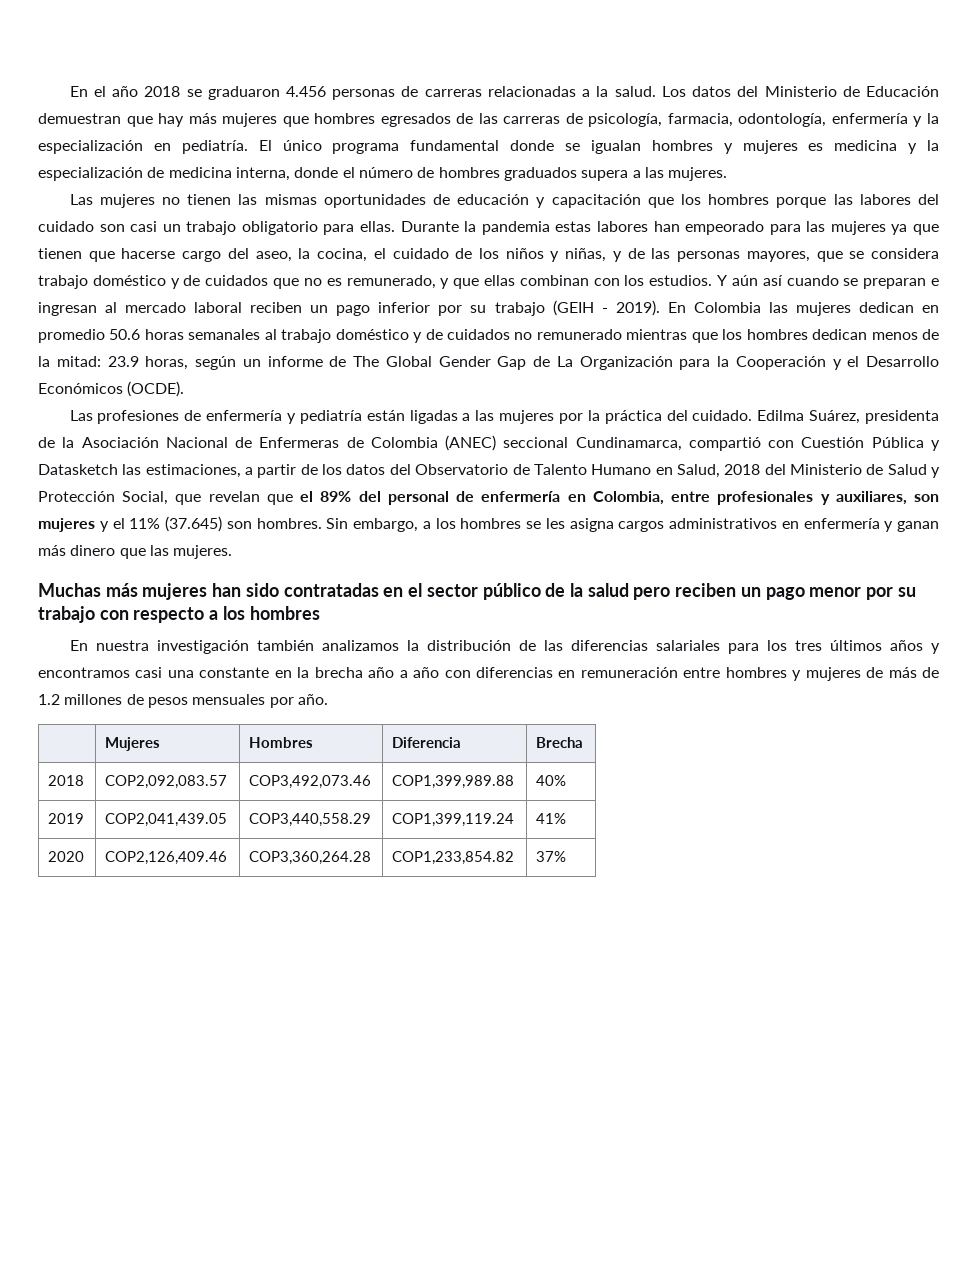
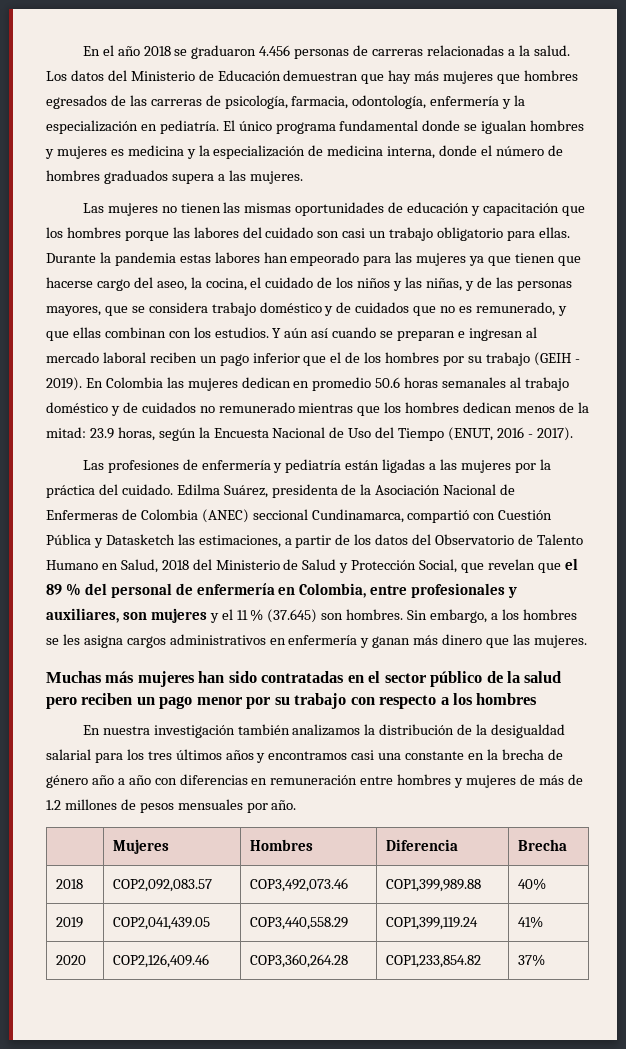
(560, 256) none -> [404,277,422,288] las
(431, 307) none -> [303,352,440,366] que el de los hombres
[242,356,939,370] [38,381,185,397] un informe de The Global Gender Gap de La Organización para la Cooperación y el Desarrollo Económicos (OCDE). -> [198,427,573,441] la Encuesta Nacional de Uso del Tiempo (ENUT, 2016 - 2017).
[320,491,352,502] 89% -> [46,583,81,596] 89 %
[129,518,161,529] 11% -> [236,609,264,621] 11 %
[543,640,720,651] las diferencias salariales -> [476,724,566,738] [46,749,91,760] la desigualdad salarial
(363, 672) none -> [547,749,563,760] [46,775,88,788] de género

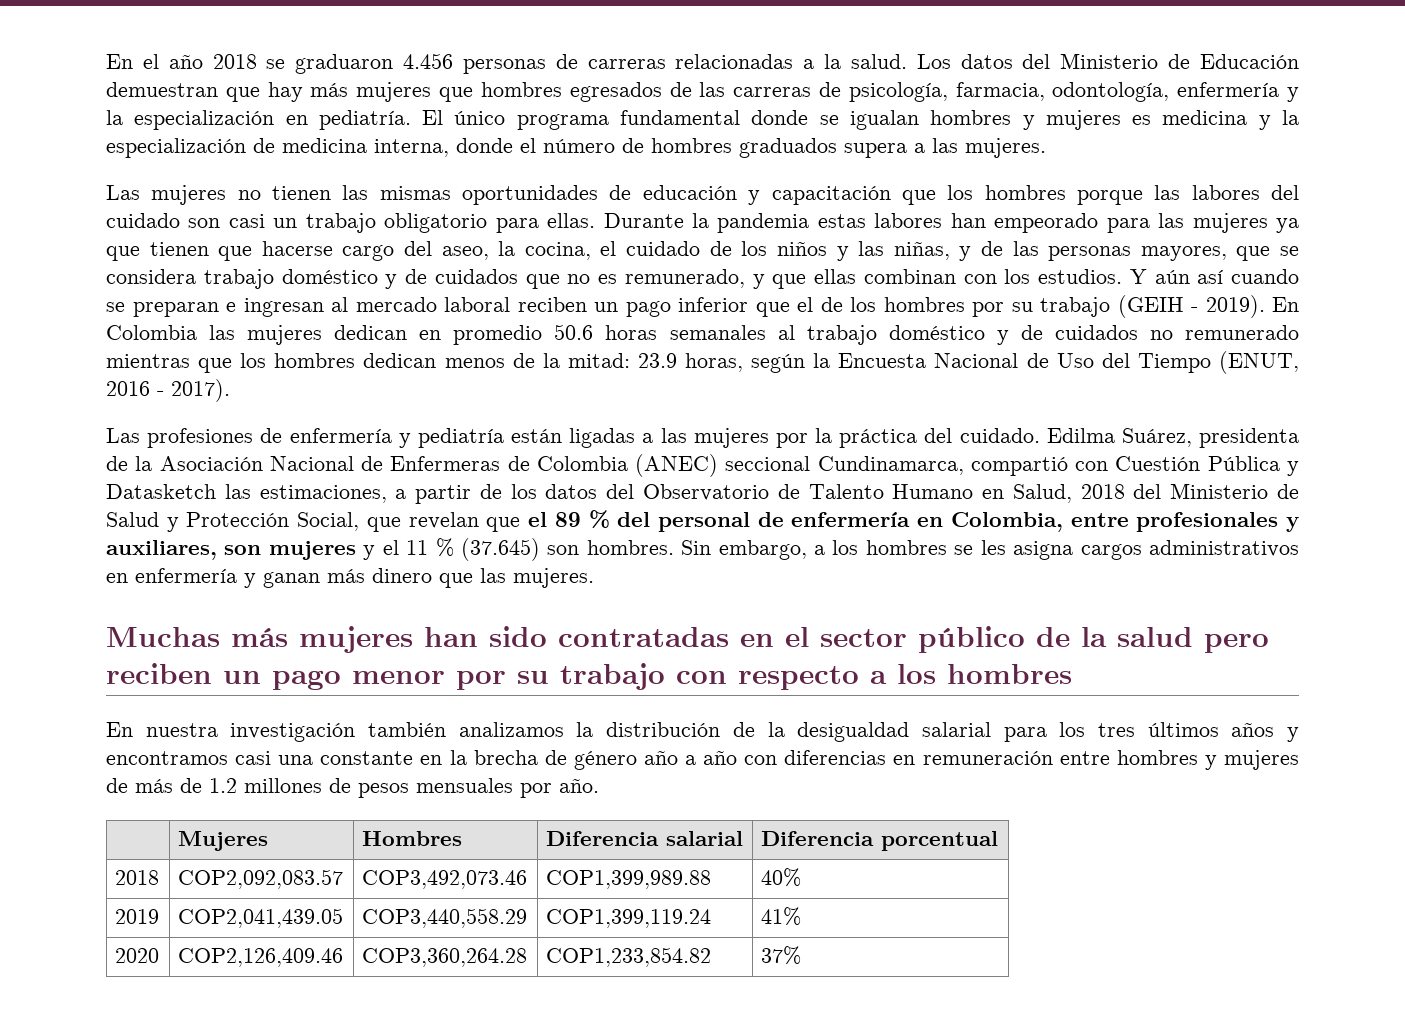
[517,839,567,851] | Brecha -> [666,831,744,846] [761,831,999,851] salarial | Diferencia porcentual

